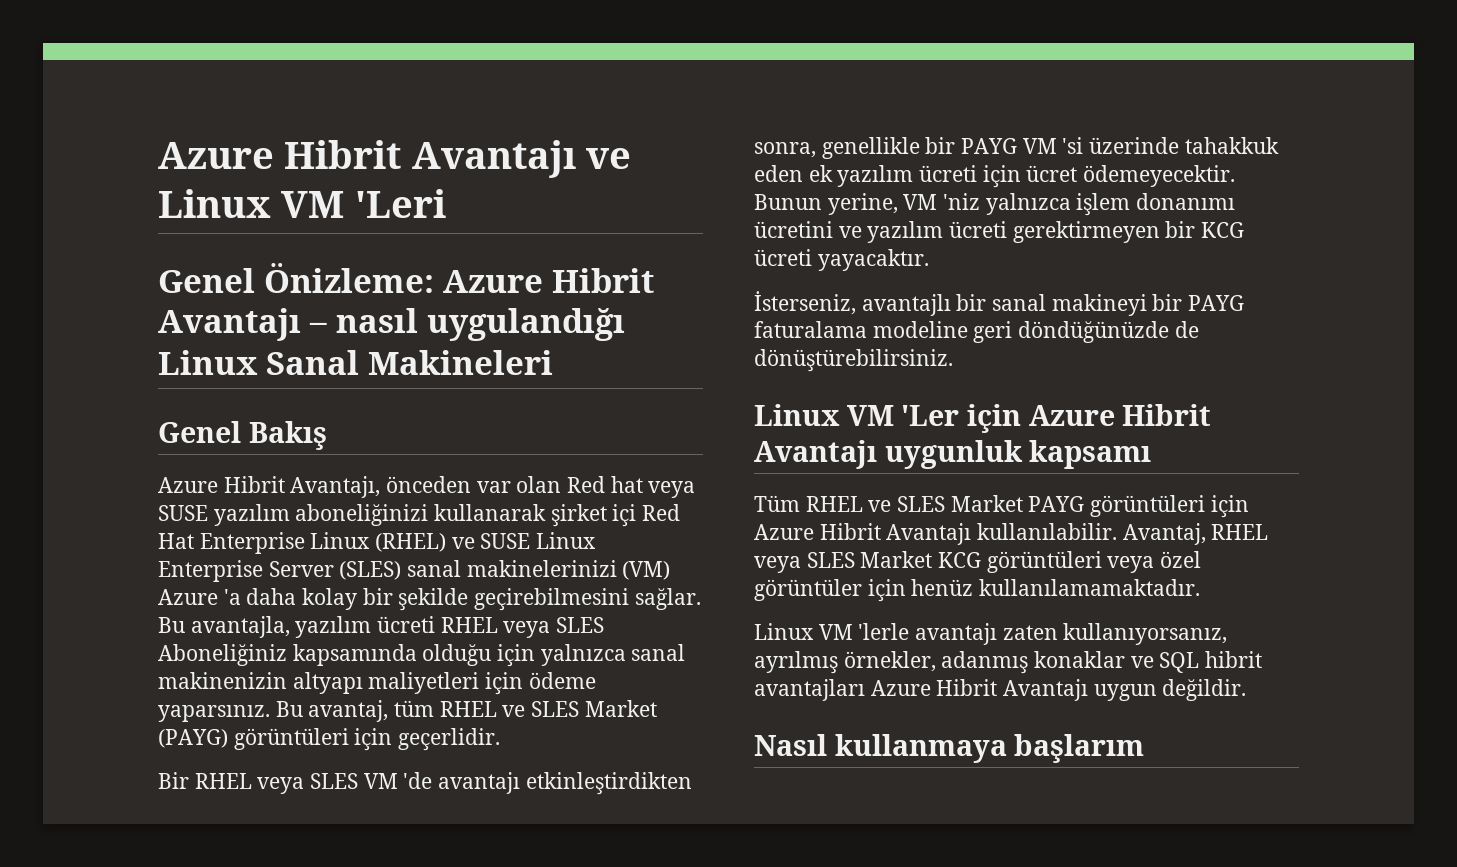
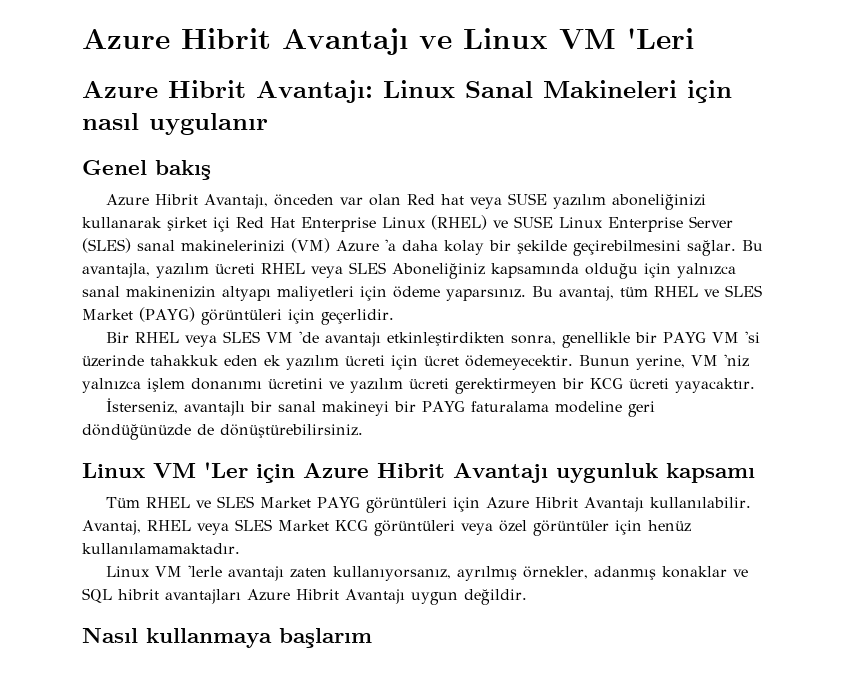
[158,263,654,293] [158,308,625,341] Genel Önizleme: Azure Hibrit Avantajı – nasıl uygulandığı -> [82,80,373,103] Azure Hibrit Avantajı:
[158,421,327,450] // Genel Bakış -> [687,80,732,103] [82,113,268,135] [82,160,211,180] için nasıl uygulanır // Genel bakış

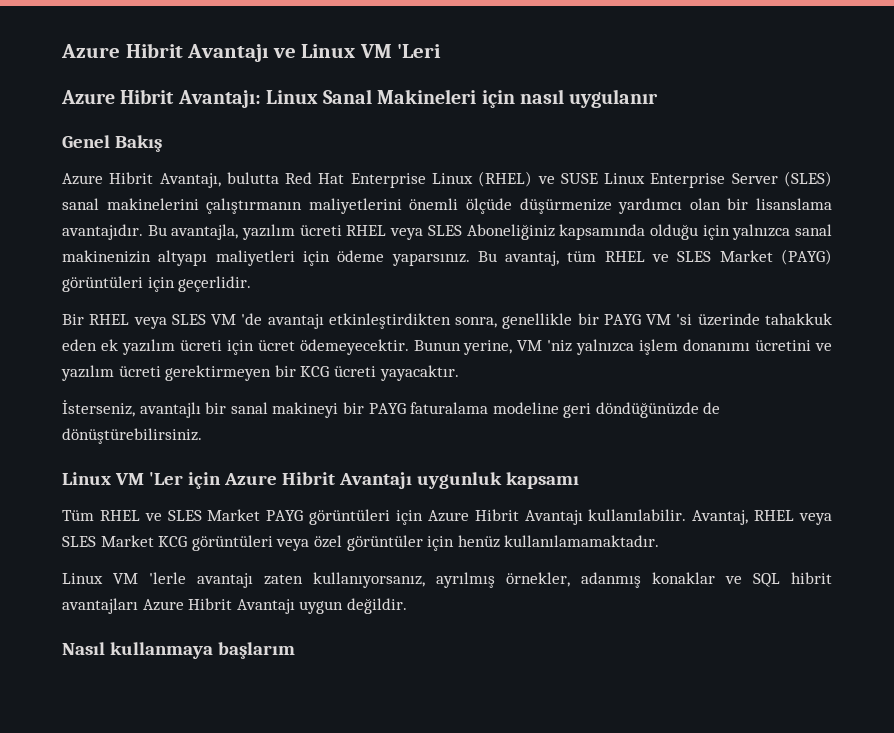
[155,160,211,180] bakış -> [114,135,162,152] Bakış
[273,193,706,210] [82,217,230,232] önceden var olan Red hat veya SUSE yazılım aboneliğinizi kullanarak şirket içi -> [226,172,279,184] bulutta
[181,238,736,256] makinelerinizi (VM) Azure 'a daha kolay bir şekilde geçirebilmesini sağlar. -> [106,198,833,214] [62,224,143,240] makinelerini çalıştırmanın maliyetlerini önemli ölçüde düşürmenize yardımcı olan bir lisanslama avantajıdır.

